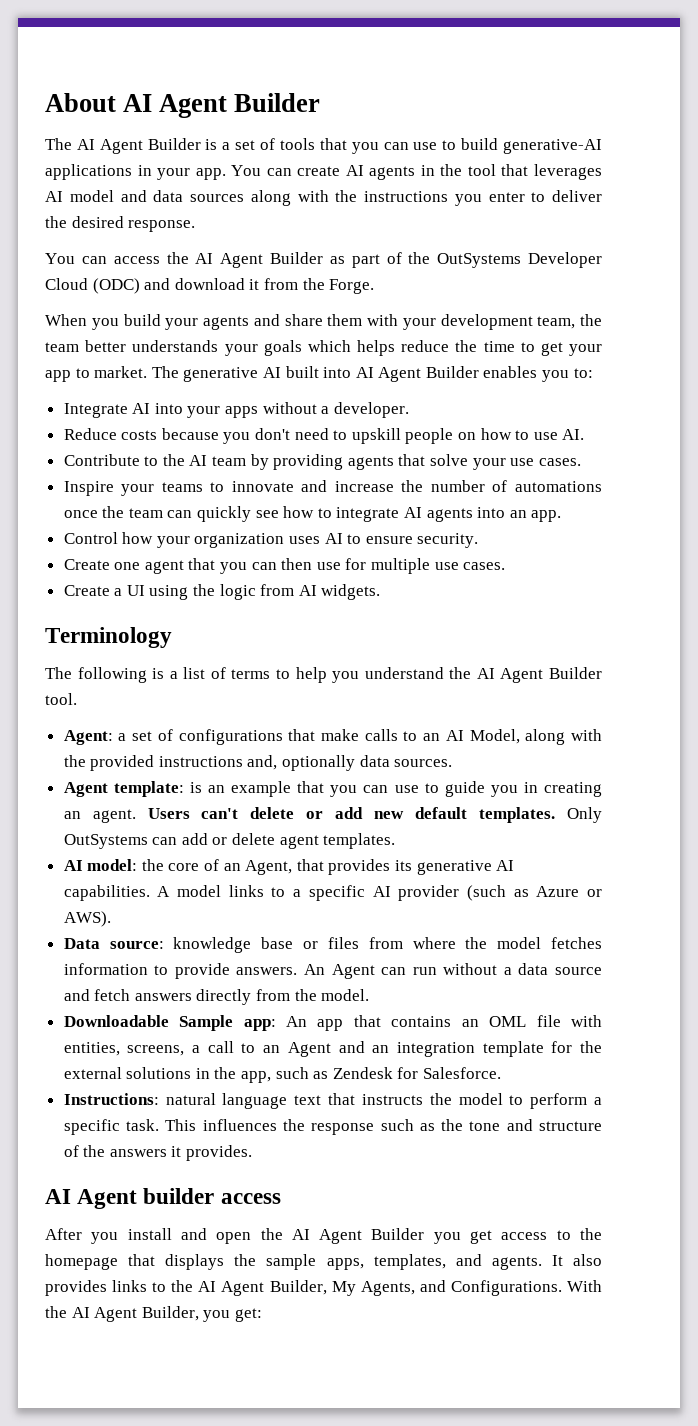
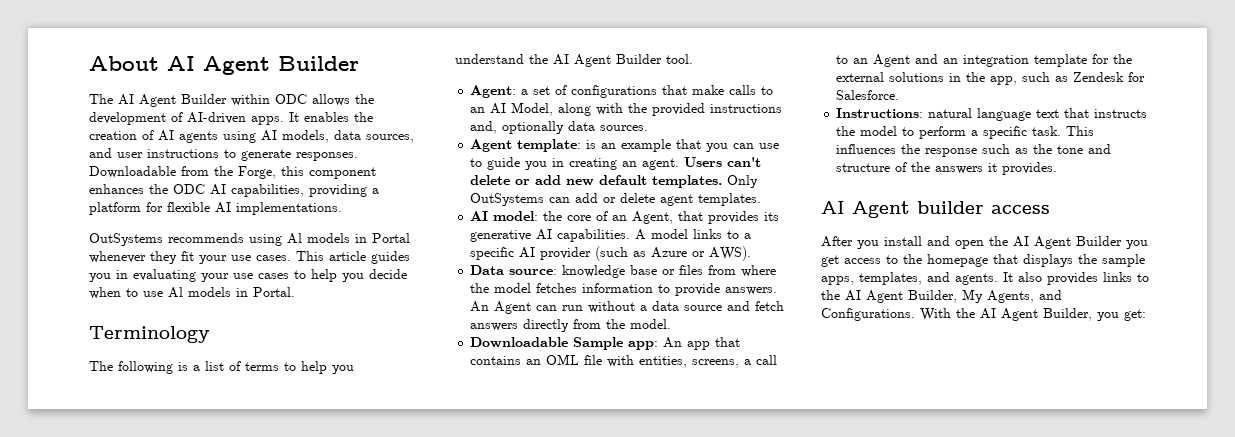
[205,138,603,154] [45,164,602,180] [45,190,602,206] [45,216,196,232] [45,252,602,268] [45,278,375,294] [45,314,602,330] [45,340,603,356] [45,366,593,382] [63,402,409,418] [63,428,585,444] [63,454,581,470] [63,480,602,496] [63,506,562,522] [63,532,479,548] [63,558,506,574] [63,584,381,600] is a set of tools that you can use to build generative-AI applications in your app. You can create AI agents in the tool that leverages AI model and data sources along with the instructions you enter to deliver the desired response. // You can access the AI Agent Builder as part of the OutSystems Developer Cloud (ODC) and download it from the Forge. // When you build your agents and share them with your development team, the team better understands your goals which helps reduce the time to get your app to market. The generative AI built into AI Agent Builder enables you to: // Integrate AI into your apps without a developer. // Reduce costs because you don't need to upskill people on how to use AI. // Contribute to the AI team by providing agents that solve your use cases. // Inspire your teams to innovate and increase the number of automations once the team can quickly see how to integrate AI agents into an app. // Control how your organization uses AI to ensure security. // Create one agent that you can then use for multiple use cases. // Create a UI using the logic from AI widgets. -> [231,94,374,106] [89,112,373,125] [89,130,414,143] [89,148,358,161] [89,166,376,179] [89,184,379,197] [89,202,342,215] [89,233,410,246] [89,251,410,264] [89,269,407,282] [89,287,295,299] within ODC allows the development of AI-driven apps. It enables the creation of AI agents using AI models, data sources, and user instructions to generate responses. Downloadable from the Forge, this component enhances the ODC AI capabilities, providing a platform for flexible AI implementations. // OutSystems recommends using Al models in Portal whenever they fit your use cases. This article guides you in evaluating your use cases to help you decide when to use Al models in Portal.

